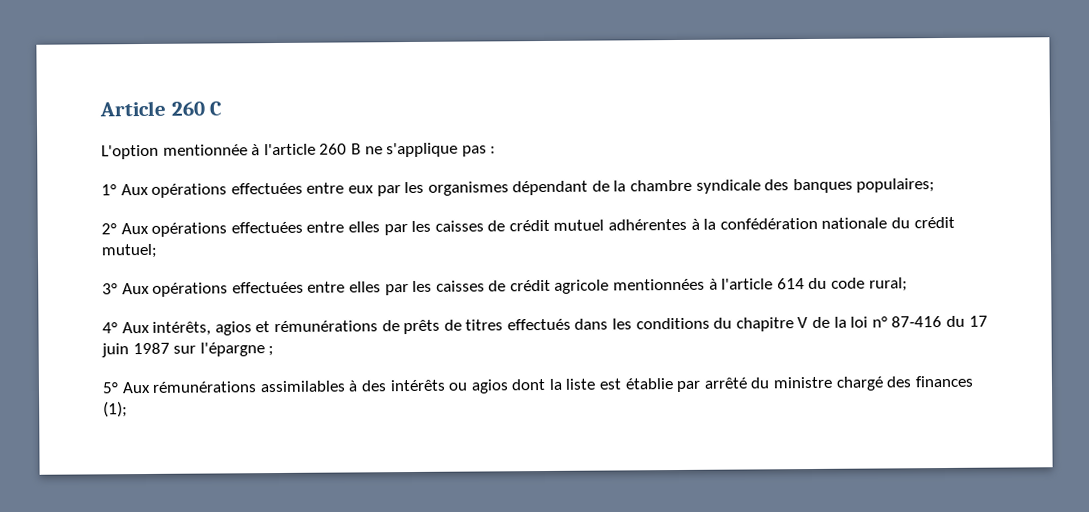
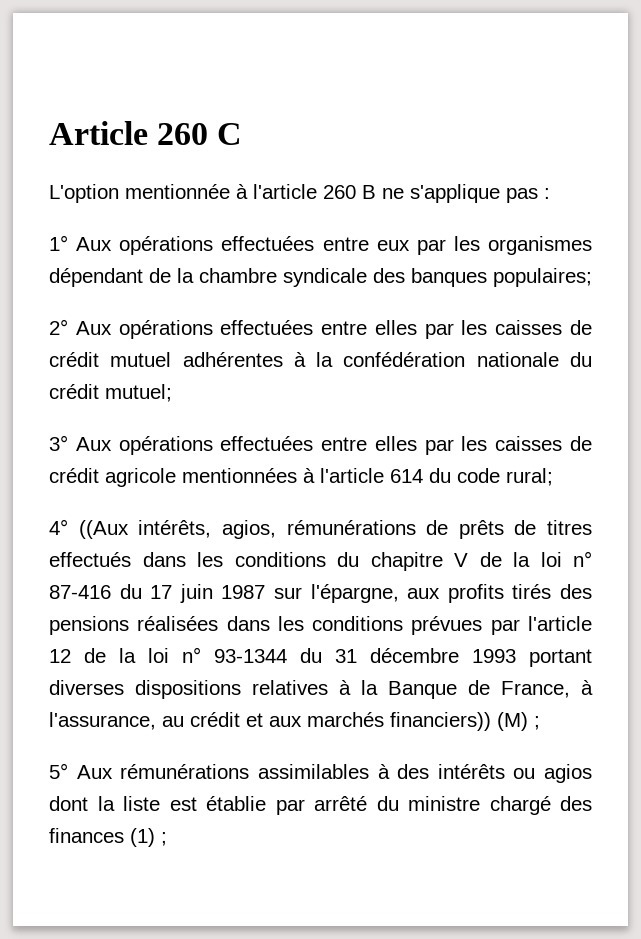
[121,321,271,336] Aux intérêts, agios et -> [78,520,276,539] ((Aux intérêts, agios,
[199,342,265,357] l'épargne -> [310,584,592,603] [49,616,592,635] [49,647,592,667] [49,680,593,699] [49,712,528,731] l'épargne, aux profits tirés des pensions réalisées dans les conditions prévues par l'article 12 de la loi n° 93-1344 du 31 décembre 1993 portant diverses dispositions relatives à la Banque de France, à l'assurance, au crédit et aux marchés financiers)) (M)
[103,401,128,418] (1); -> [130,828,167,847] (1) ;

